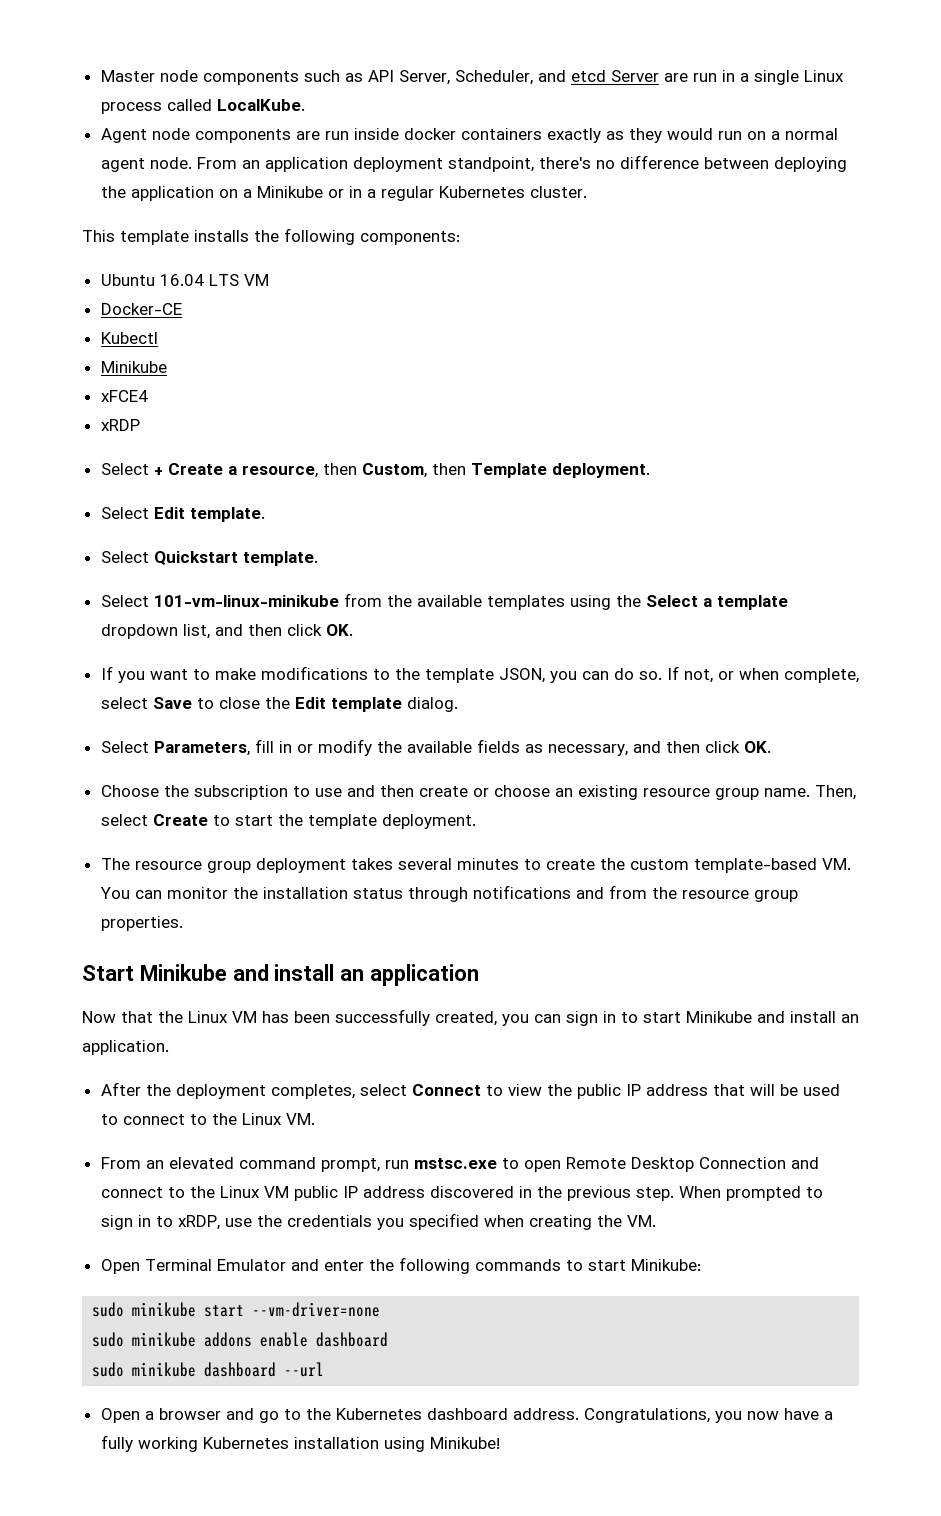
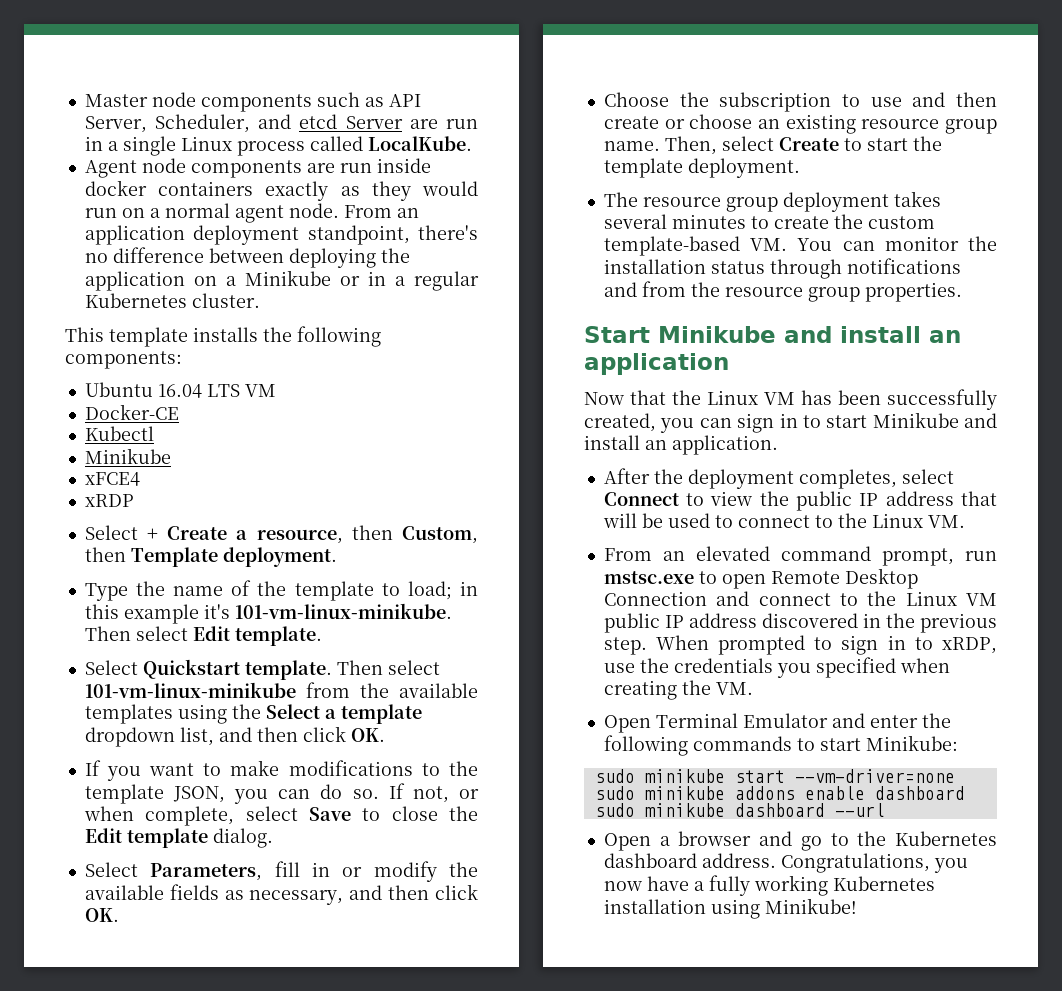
[100,507,149,519] Select -> [84,580,478,601] [84,603,452,624] [84,626,188,641] Type the name of the template to load; in this example it's 101-vm-linux-minikube. Then select
[100,595,149,607] // Select -> [336,660,440,675] Then select

